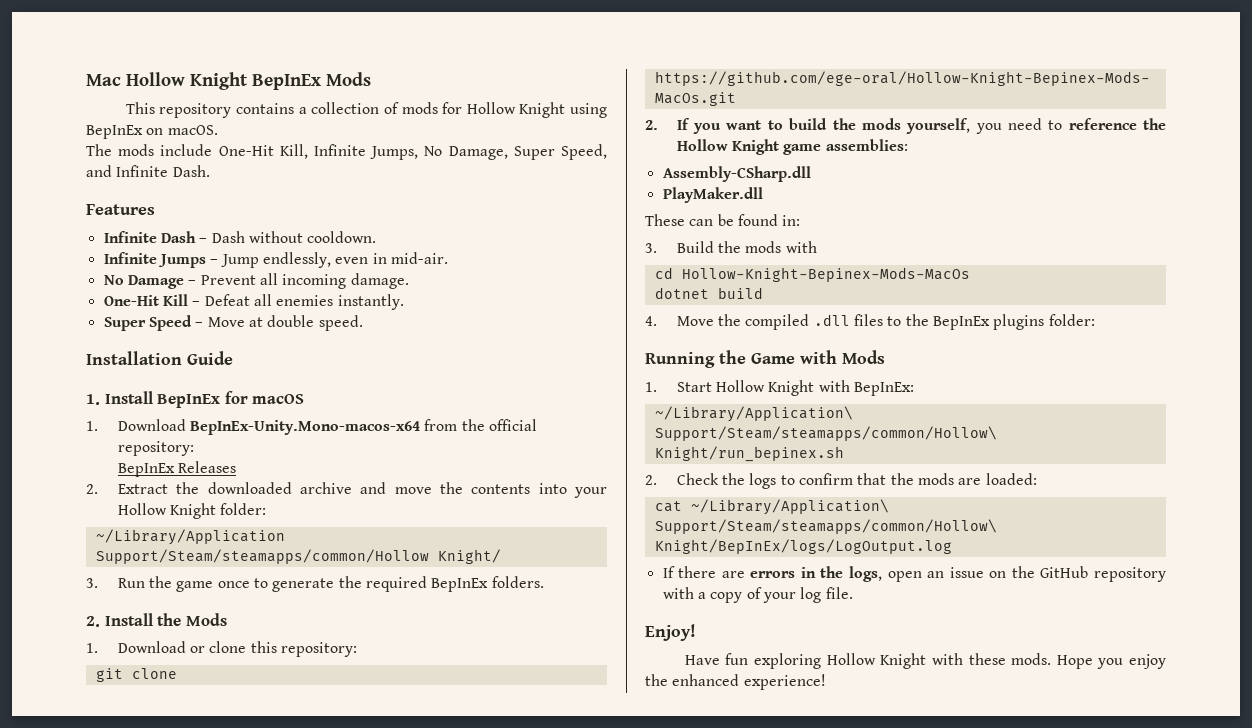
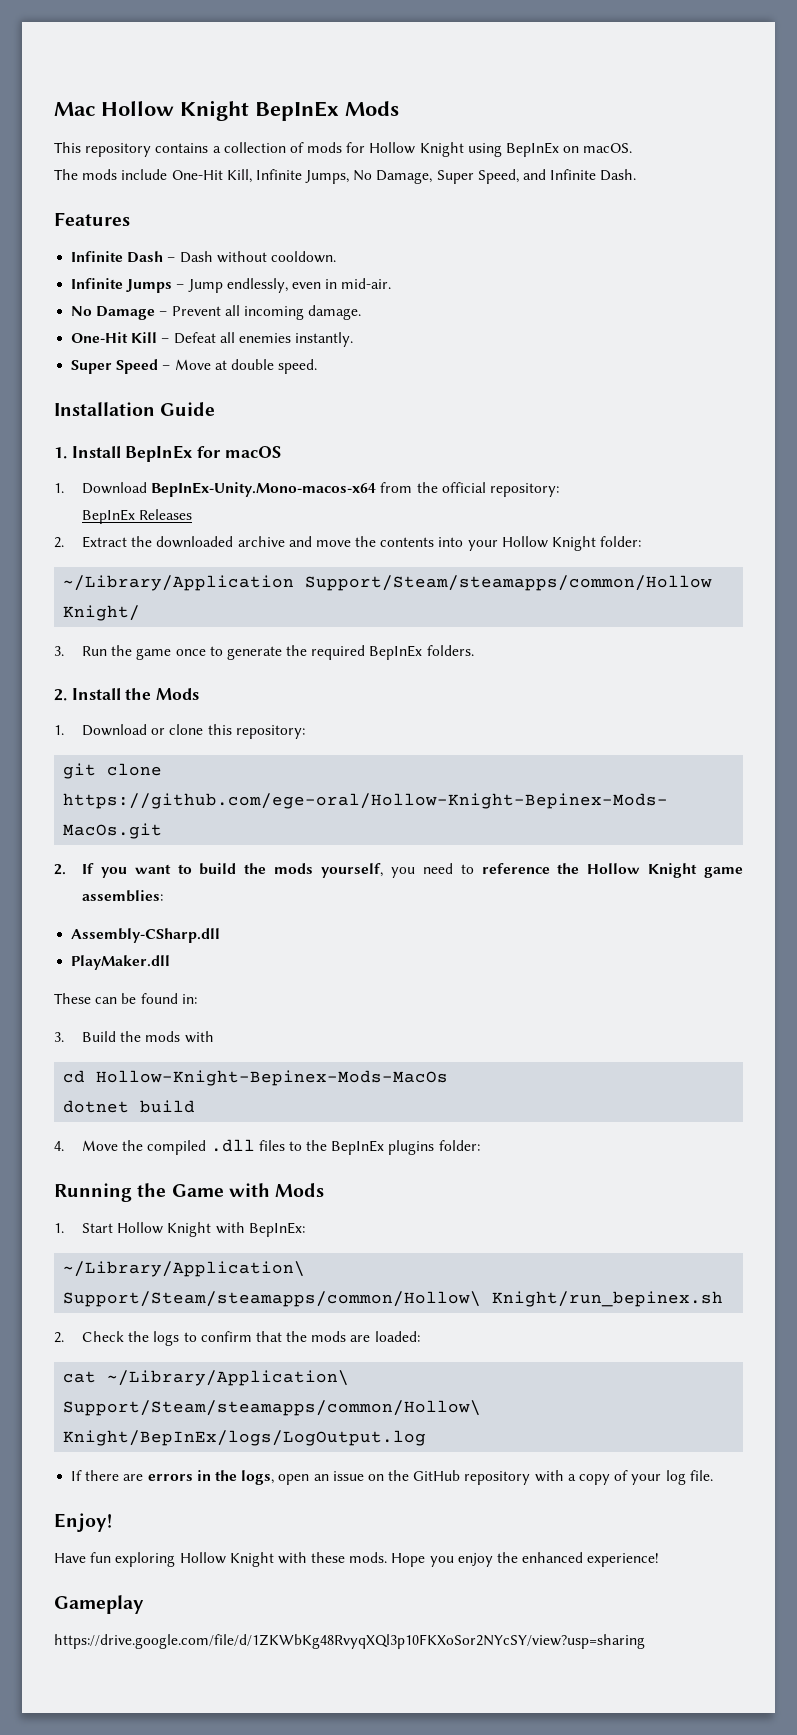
(826, 682) none -> [54,1595,144,1614] [54,1634,645,1649] // Gameplay // https://drive.google.com/file/d/1ZKWbKg48RvyqXQl3p10FKXoSor2NYcSY/view?usp=sharing

